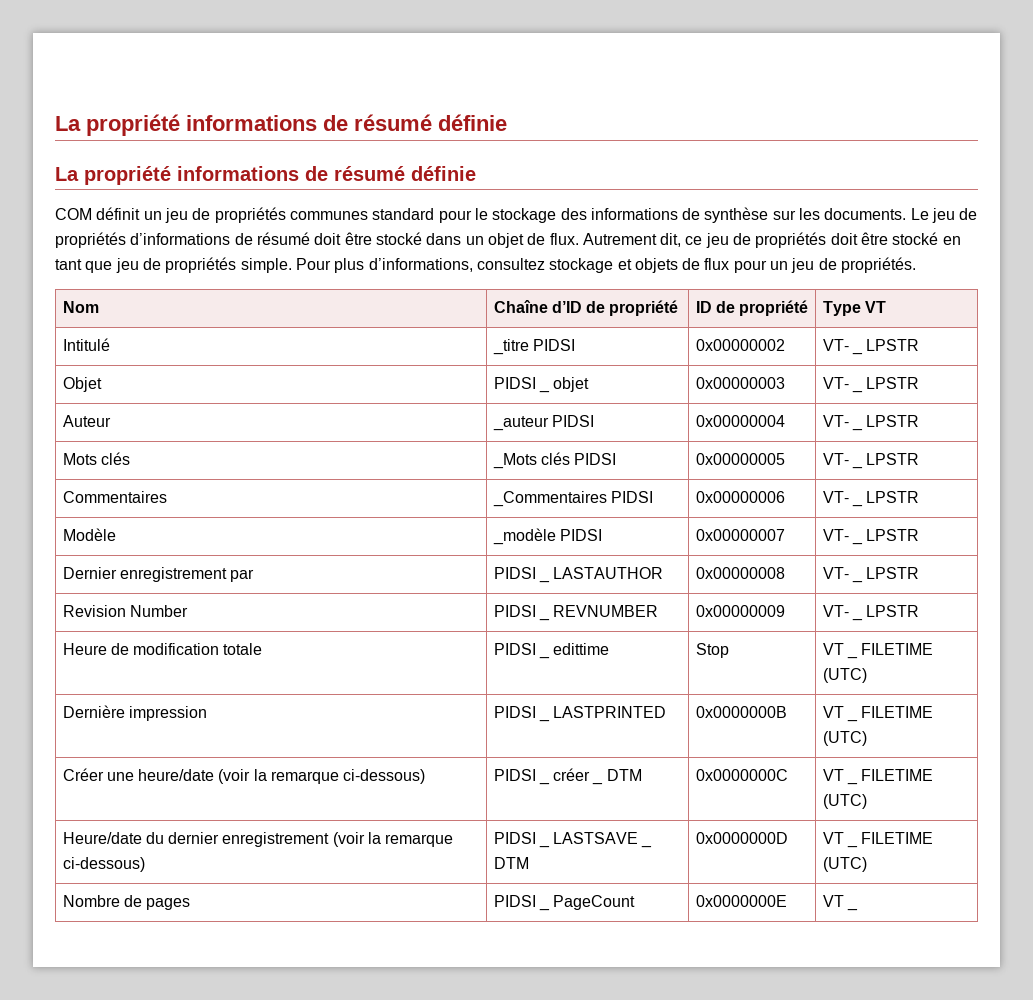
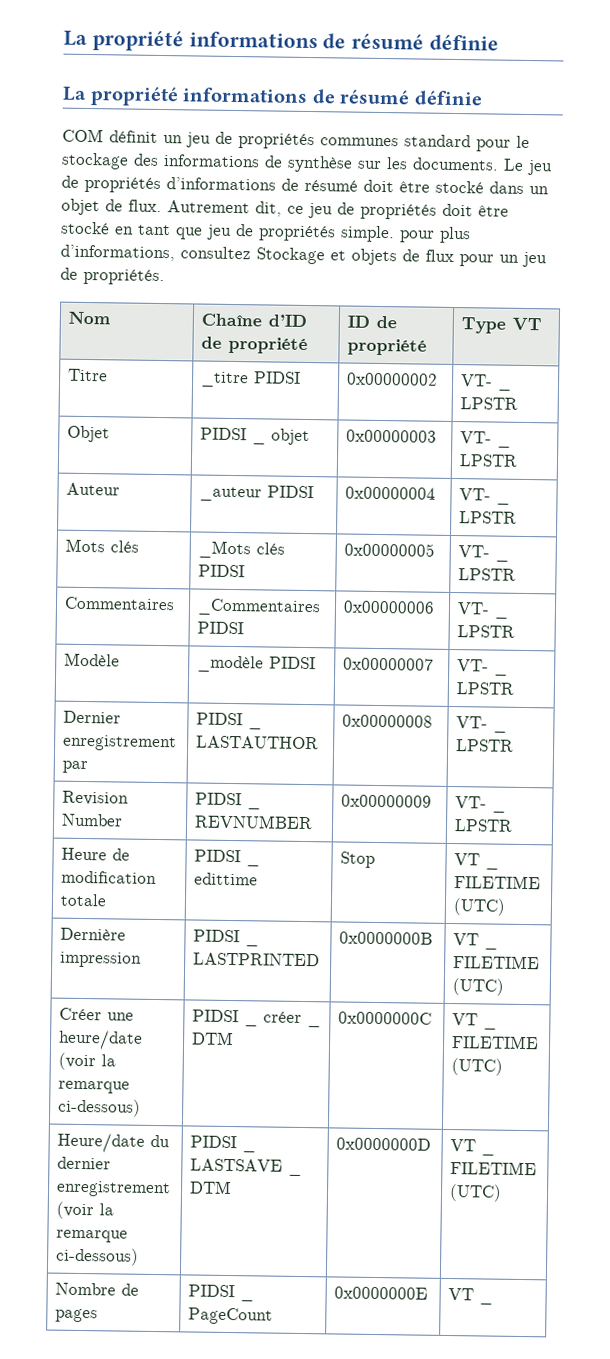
[295,258,331,270] Pour -> [399,230,435,243] pour
[549,258,614,273] stockage -> [256,247,325,265] Stockage
[62,338,110,351] Intitulé -> [68,368,109,382] Titre

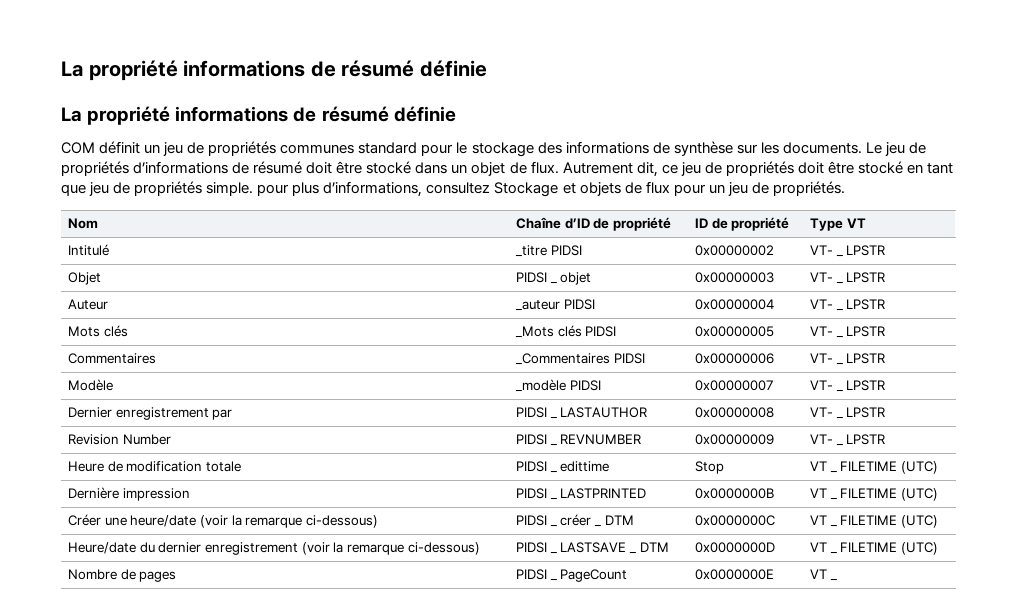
[68,368,109,382] Titre -> [68,244,110,256] Intitulé

